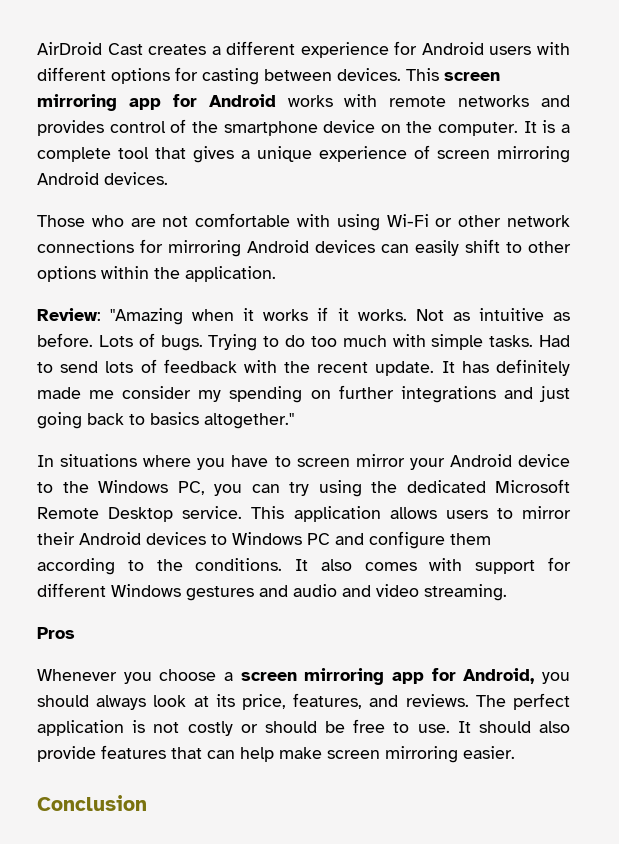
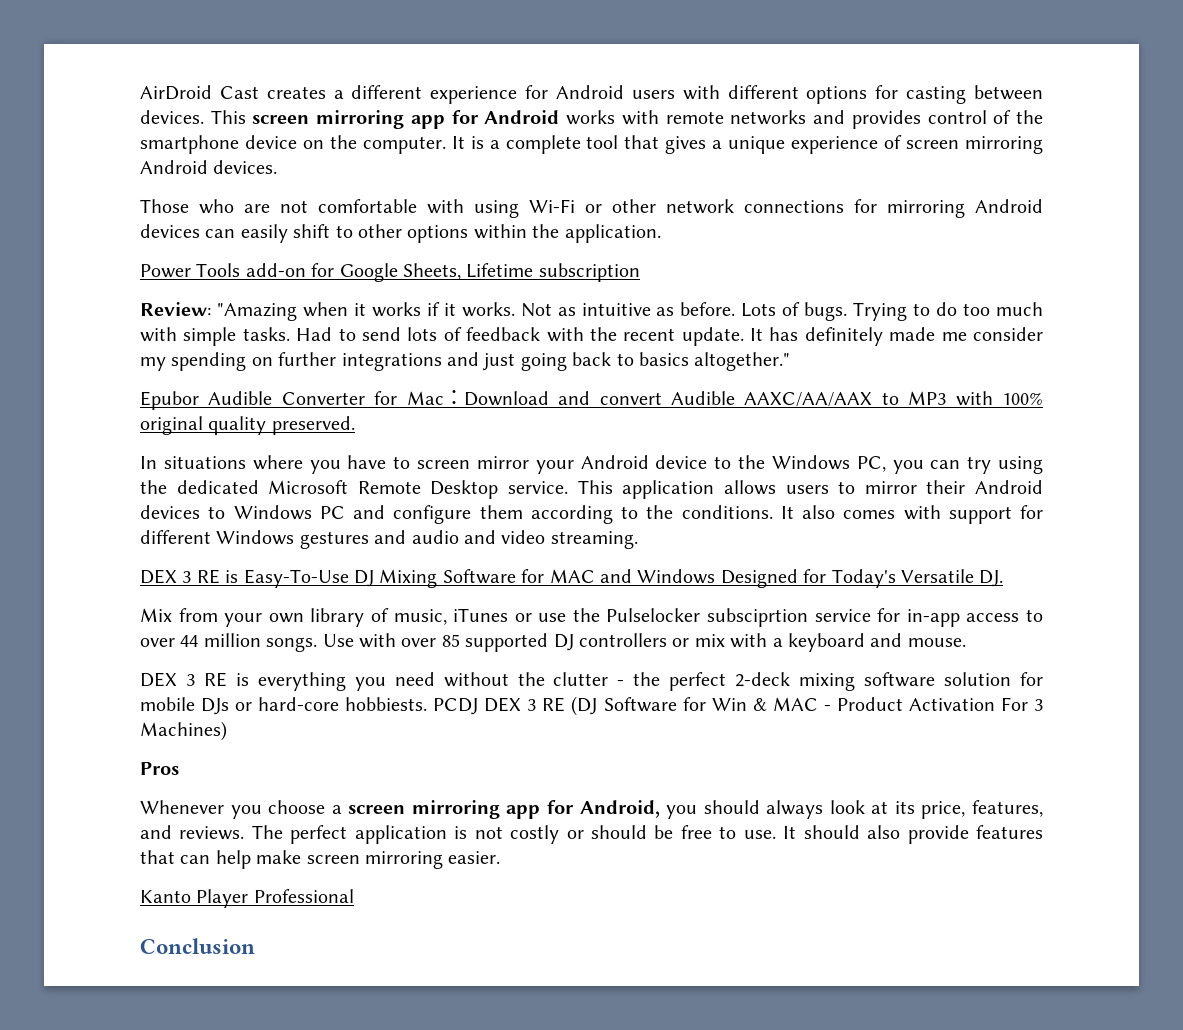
(276, 274) none -> [140,263,640,282] // Power Tools add-on for Google Sheets, Lifetime subscription
(294, 421) none -> [140,390,1043,410] [140,416,355,435] // Epubor Audible Converter for Mac：Download and convert Audible AAXC/AA/AAX to MP3 with 100% original quality preserved.
(507, 592) none -> [140,569,1004,588] [140,608,1043,627] [140,633,966,652] [140,672,1044,691] [140,696,1043,716] [140,721,227,741] // DEX 3 RE is Easy-To-Use DJ Mixing Software for MAC and Windows Designed for Today's Versatile DJ. // Mix from your own library of music, iTunes or use the Pulselocker subsciprtion service for in-app access to over 44 million songs. Use with over 85 supported DJ controllers or mix with a keyboard and mouse. // DEX 3 RE is everything you need without the clutter - the perfect 2-deck mixing software solution for mobile DJs or hard-core hobbiests. PCDJ DEX 3 RE (DJ Software for Win & MAC - Product Activation For 3 Machines)
(515, 752) none -> [140,889,354,908] // Kanto Player Professional

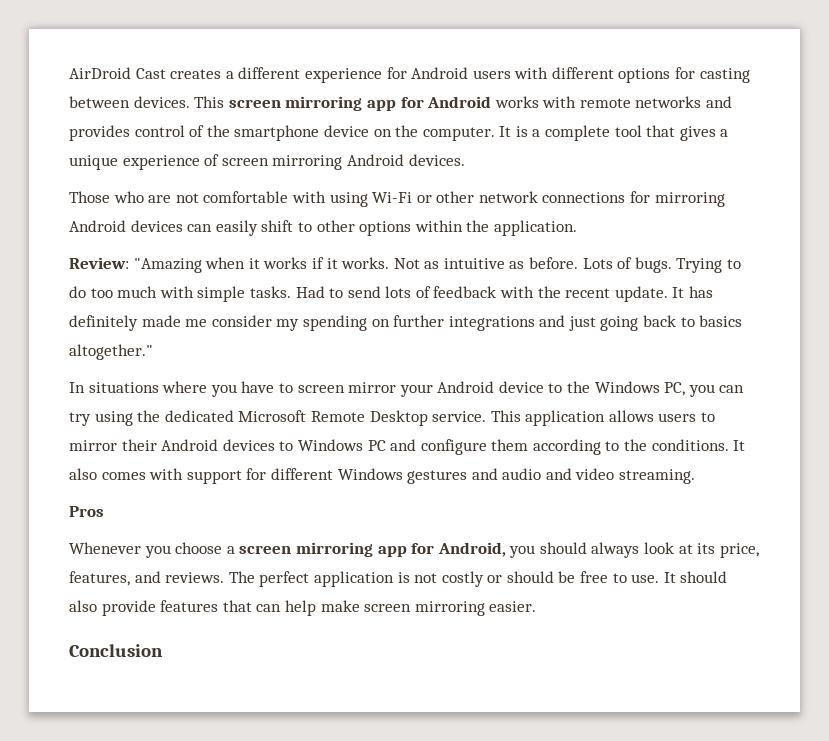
[140,263,640,282] // Power Tools add-on for Google Sheets, Lifetime subscription -> (577, 228) none
[140,390,1043,410] [140,416,355,435] // Epubor Audible Converter for Mac：Download and convert Audible AAXC/AA/AAX to MP3 with 100% original quality preserved. -> (153, 352) none
[140,569,1004,588] [140,608,1043,627] [140,633,966,652] [140,672,1044,691] [140,696,1043,716] [140,721,227,741] // DEX 3 RE is Easy-To-Use DJ Mixing Software for MAC and Windows Designed for Today's Versatile DJ. // Mix from your own library of music, iTunes or use the Pulselocker subsciprtion service for in-app access to over 44 million songs. Use with over 85 supported DJ controllers or mix with a keyboard and mouse. // DEX 3 RE is everything you need without the clutter - the perfect 2-deck mixing software solution for mobile DJs or hard-core hobbiests. PCDJ DEX 3 RE (DJ Software for Win & MAC - Product Activation For 3 Machines) -> (696, 476) none
[140,889,354,908] // Kanto Player Professional -> (537, 606) none

